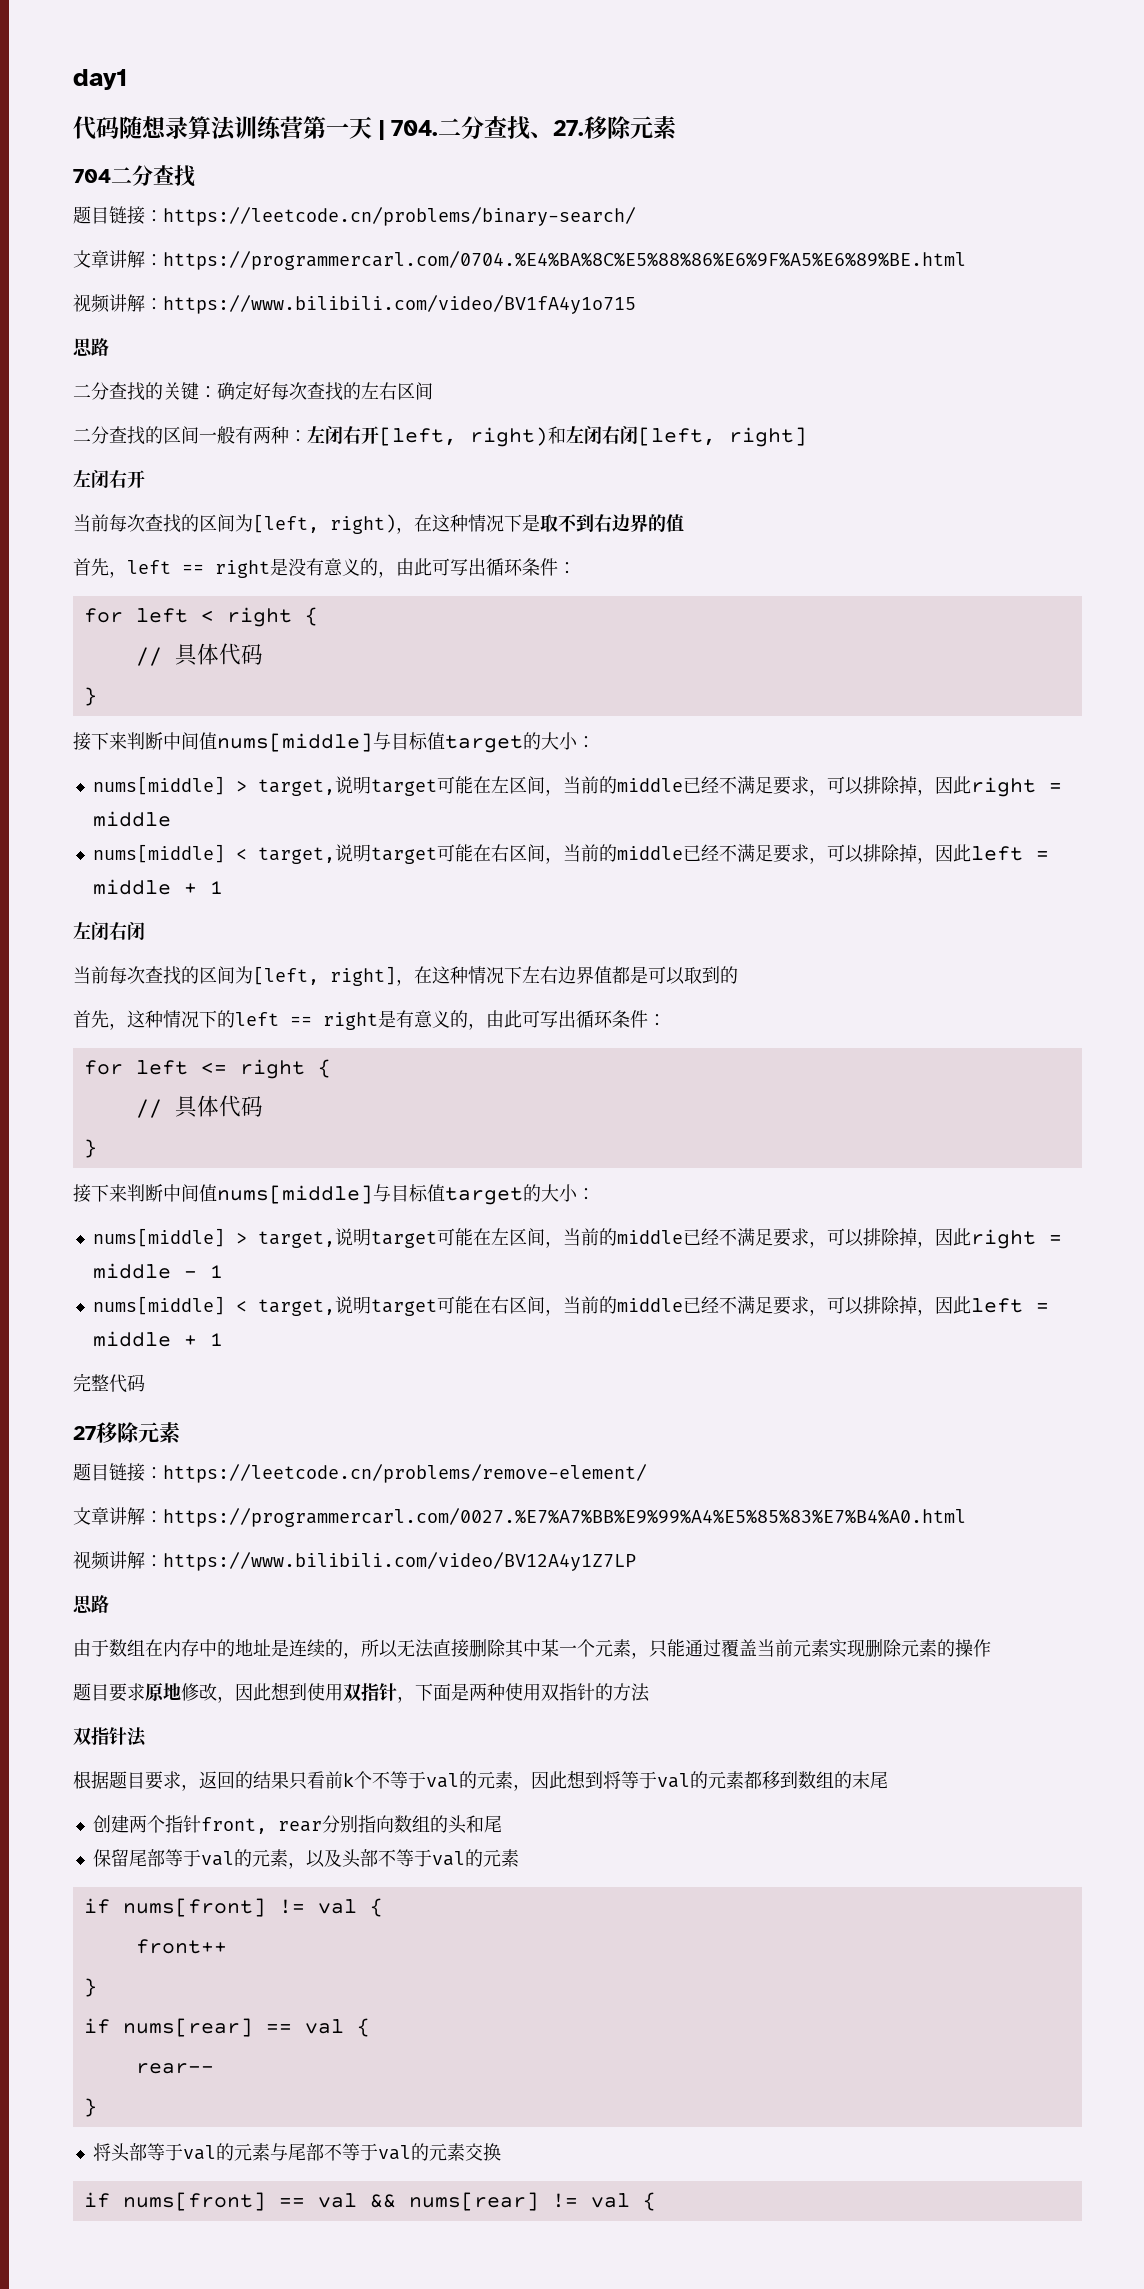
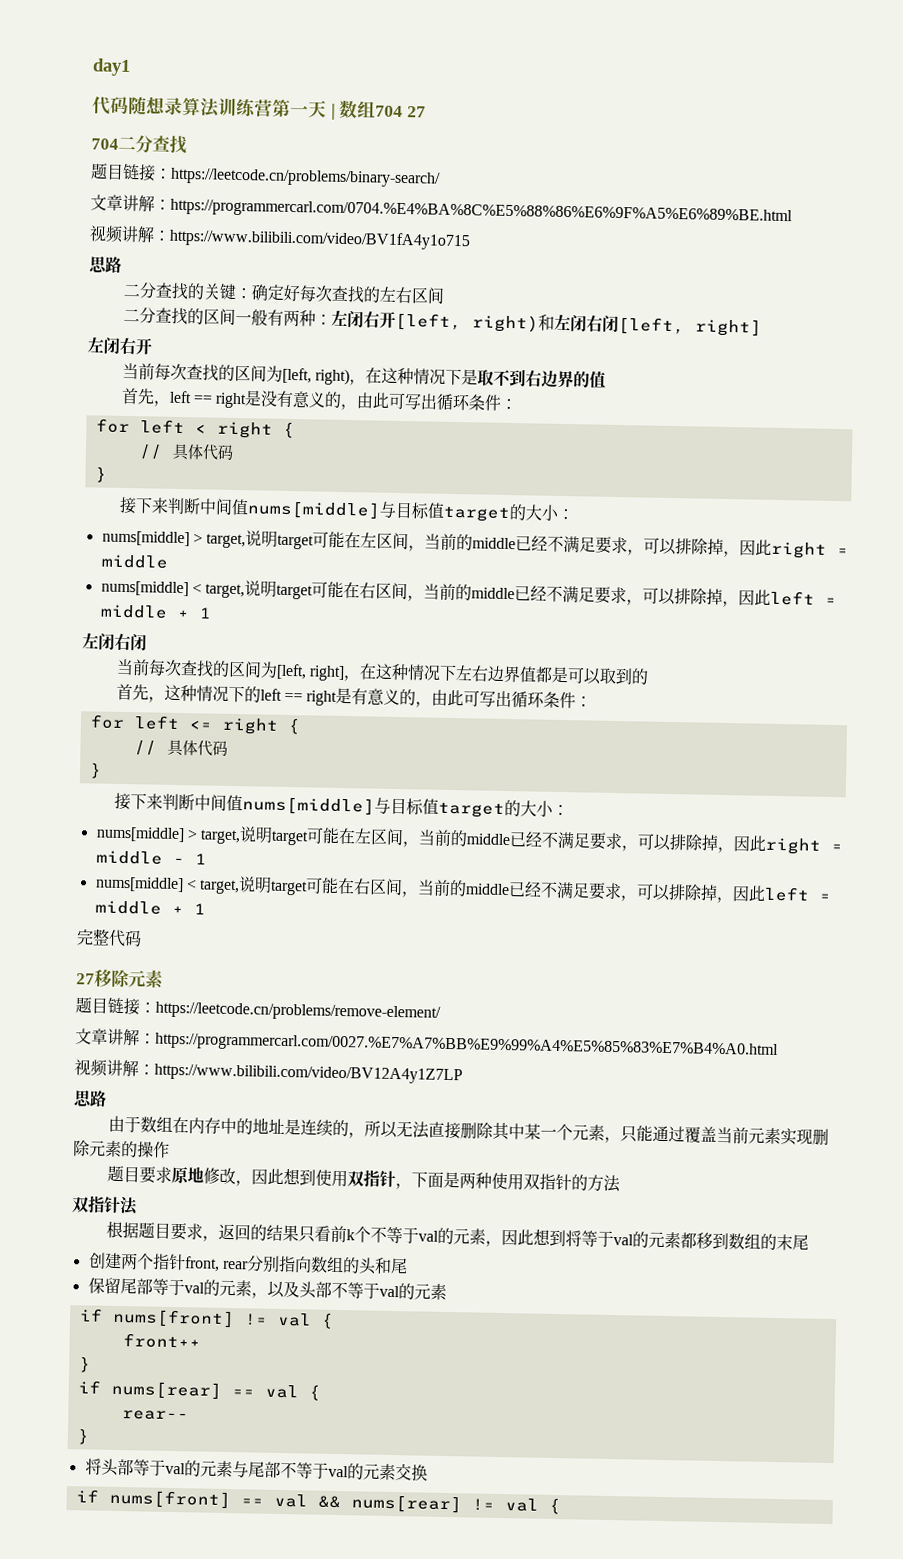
[391,116,677,140] 704.二分查找、27.移除元素 -> [339,99,427,120] 数组704 27

